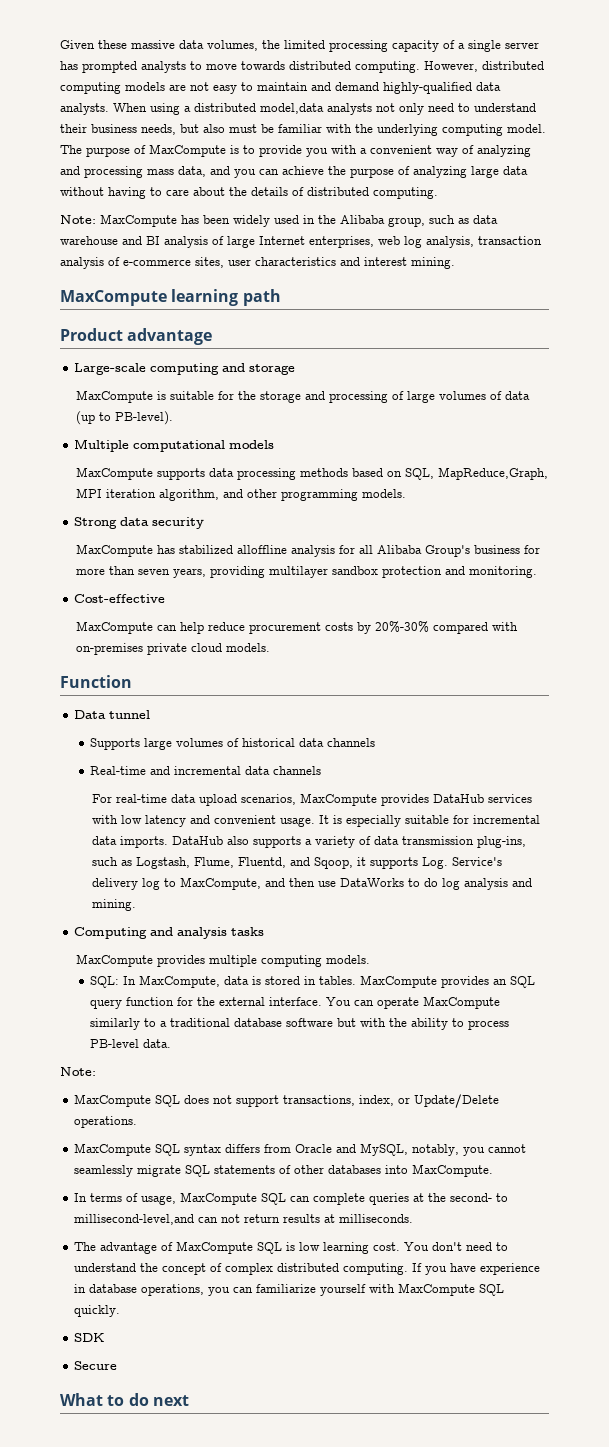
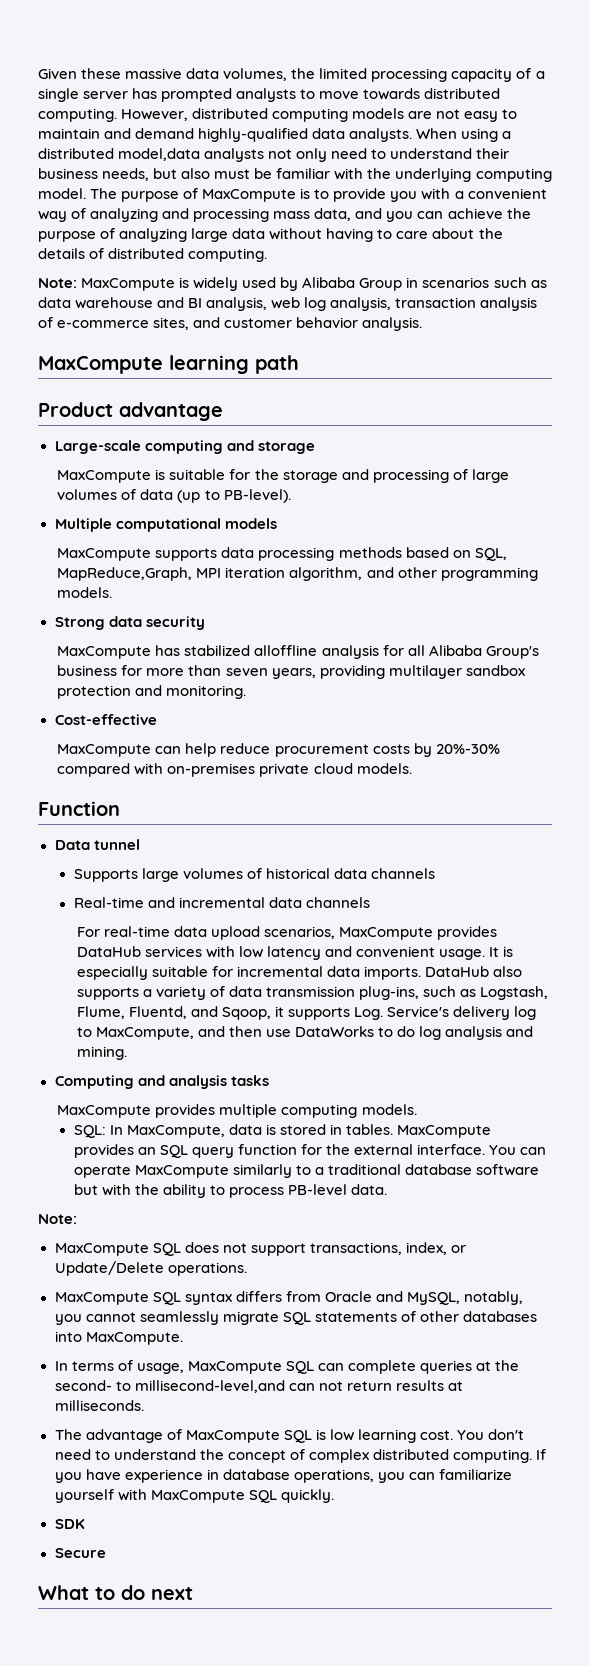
[181,215,425,227] has been widely used in the Alibaba group, -> [179,277,490,291] is widely used by Alibaba Group in scenarios
[164,236,374,248] analysis of large Internet enterprises, -> [206,297,268,311] analysis,
[228,257,455,269] user characteristics and interest mining. -> [193,317,423,331] and customer behavior analysis.

